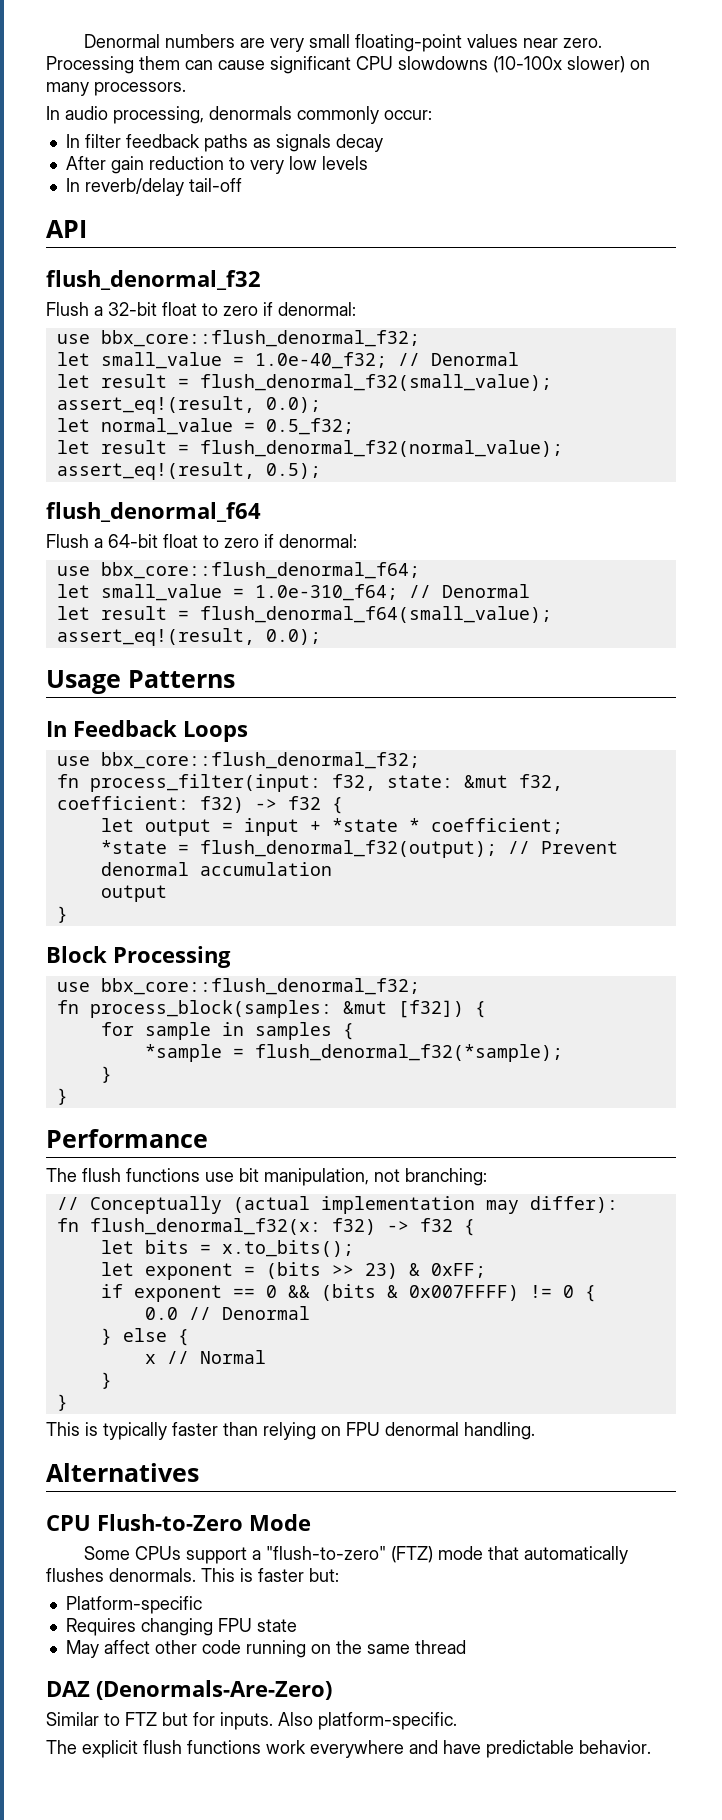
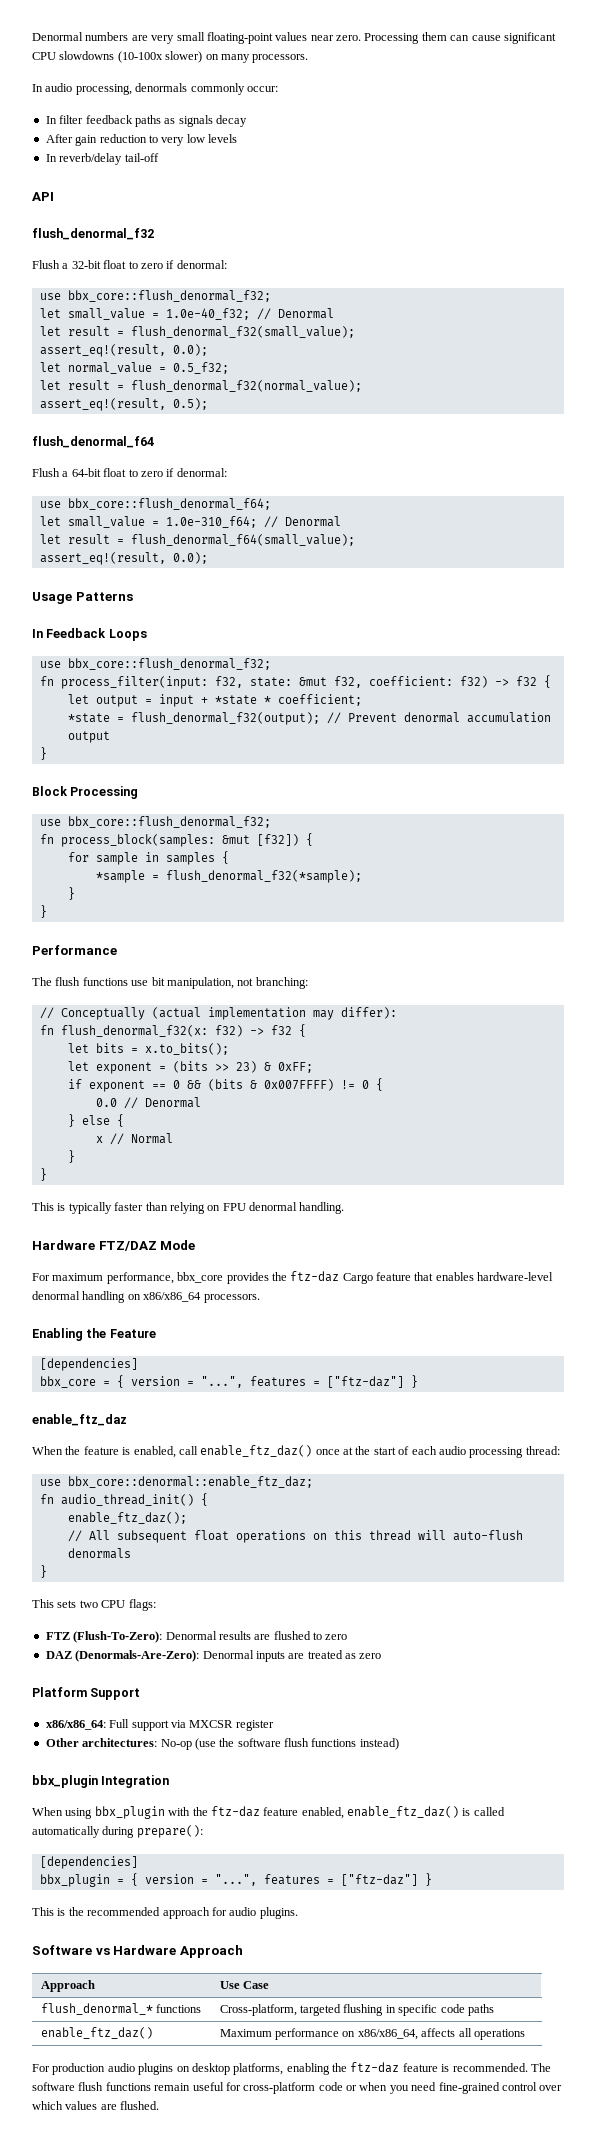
[46,1463,199,1482] [46,1514,311,1531] [83,1546,628,1564] [46,1568,339,1582] [65,1596,202,1614] [65,1618,297,1636] [65,1640,466,1658] [46,1680,332,1700] [46,1712,457,1730] [46,1740,651,1758] Alternatives // CPU Flush-to-Zero Mode // Some CPUs support a "flush-to-zero" (FTZ) mode that automatically flushes denormals. This is faster but: // Platform-specific // Requires changing FPU state // May affect other code running on the same thread // DAZ (Denormals-Are-Zero) // Similar to FTZ but for inputs. Also platform-specific. // The explicit flush functions work everywhere and have predictable behavior. -> [32,1240,196,1251] [32,1271,554,1284] [32,1291,260,1303] [32,1328,156,1341] [39,1358,138,1371] [39,1375,418,1388] [32,1414,127,1426] [32,1445,560,1458] [39,1476,313,1488] [39,1493,208,1506] [67,1512,187,1524] [67,1530,523,1543] [67,1548,131,1559] [39,1565,47,1578] [32,1599,156,1611] [45,1631,348,1643] [45,1650,382,1662] [32,1687,141,1700] [45,1719,274,1731] [45,1738,399,1750] [32,1775,170,1788] [32,1806,505,1819] [32,1825,203,1838] [39,1856,138,1869] [39,1873,432,1887] [32,1907,298,1919] [32,1945,243,1958] [40,1980,95,1992] [219,1981,270,1989] [40,2003,202,2015] [219,2004,494,2016] [40,2027,153,2039] [219,2028,525,2040] [32,2062,551,2075] [32,2082,563,2094] [32,2101,160,2110] Hardware FTZ/DAZ Mode // For maximum performance, bbx_core provides the ftz-daz Cargo feature that enables hardware-level denormal handling on x86/x86_64 processors. // Enabling the Feature // [dependencies] // bbx_core = { version = "...", features = ["ftz-daz"] } // enable_ftz_daz // When the feature is enabled, call enable_ftz_daz() once at the start of each audio processing thread: // use bbx_core::denormal::enable_ftz_daz; // fn audio_thread_init() { // enable_ftz_daz(); // // All subsequent float operations on this thread will auto-flush denormals // } // This sets two CPU flags: // FTZ (Flush-To-Zero): Denormal results are flushed to zero // DAZ (Denormals-Are-Zero): Denormal inputs are treated as zero // Platform Support // x86/x86_64: Full support via MXCSR register // Other architectures: No-op (use the software flush functions instead) // bbx_plugin Integration // When using bbx_plugin with the ftz-daz feature enabled, enable_ftz_daz() is called automatically during prepare(): // [dependencies] // bbx_plugin = { version = "...", features = ["ftz-daz"] } // This is the recommended approach for audio plugins. // Software vs Hardware Approach // Approach | Use Case // flush_denormal_* functions | Cross-platform, targeted flushing in specific code paths // enable_ftz_daz() | Maximum performance on x86/x86_64, affects all operations // For production audio plugins on desktop platforms, enabling the ftz-daz feature is recommended. The software flush functions remain useful for cross-platform code or when you need fine-grained control over which values are flushed.

